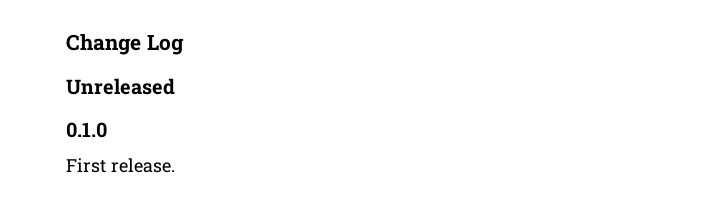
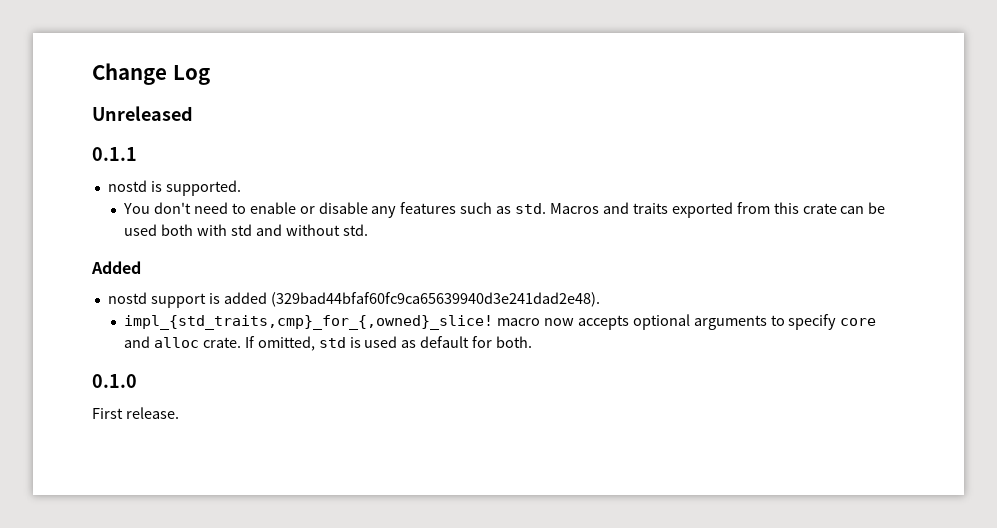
(175, 86) none -> [92,147,137,161] [107,180,241,196] [123,202,886,218] [124,224,368,236] [91,261,141,274] [107,292,600,308] [124,314,877,330] [124,336,533,351] // 0.1.1 // nostd is supported. // You don't need to enable or disable any features such as std. Macros and traits exported from this crate can be used both with std and without std. // Added // nostd support is added (329bad44bfaf60fc9ca65639940d3e241dad2e48). // impl_{std_traits,cmp}_for_{,owned}_slice! macro now accepts optional arguments to specify core and alloc crate. If omitted, std is used as default for both.

